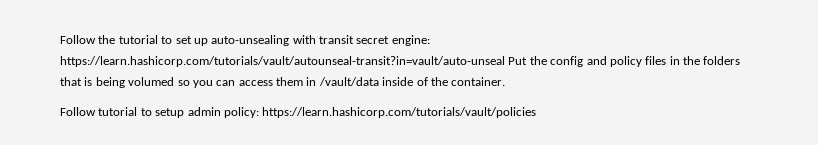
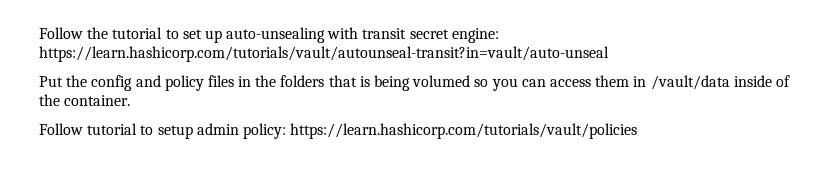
(505, 61) none -> (609, 54) //

